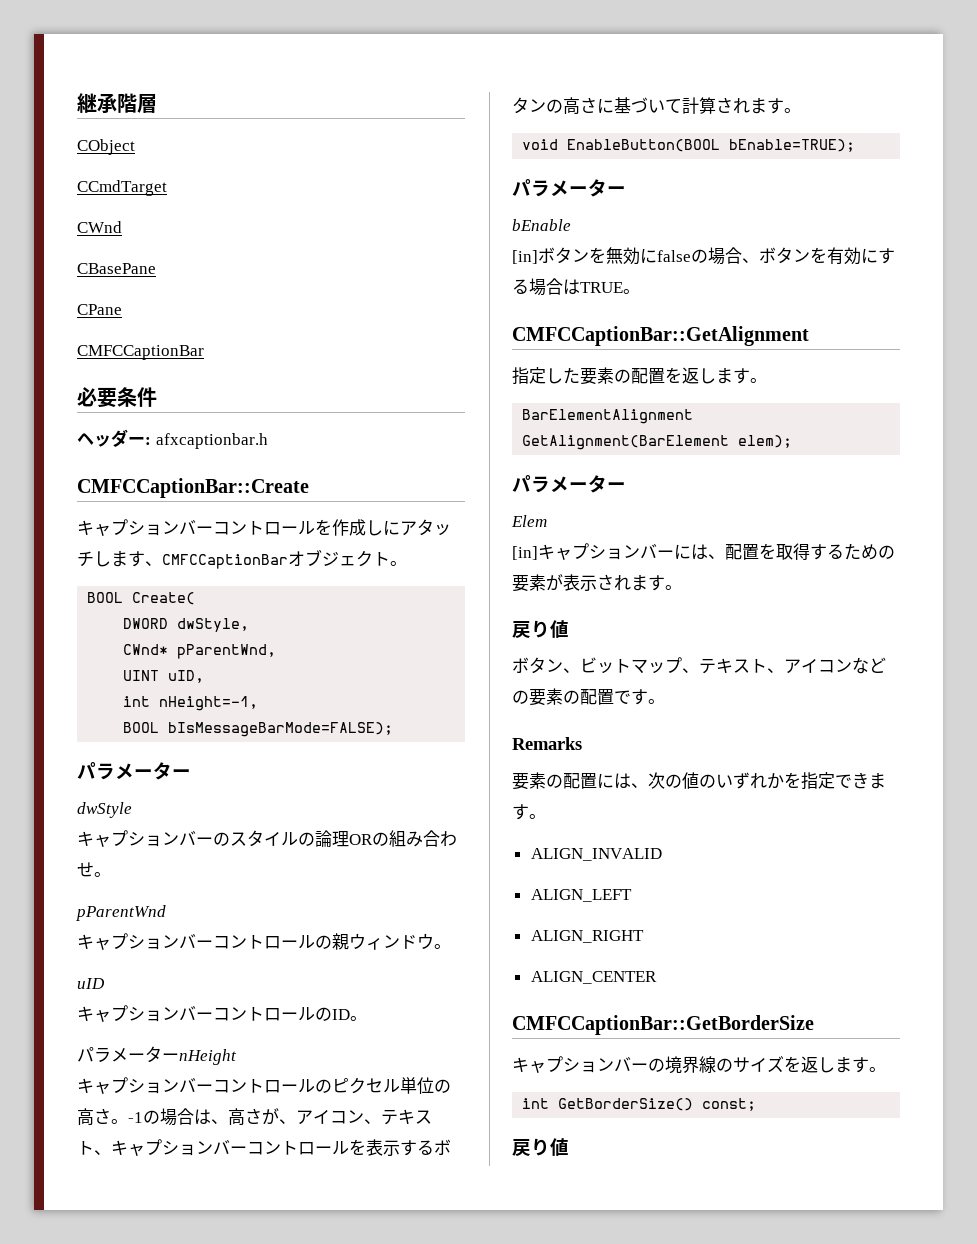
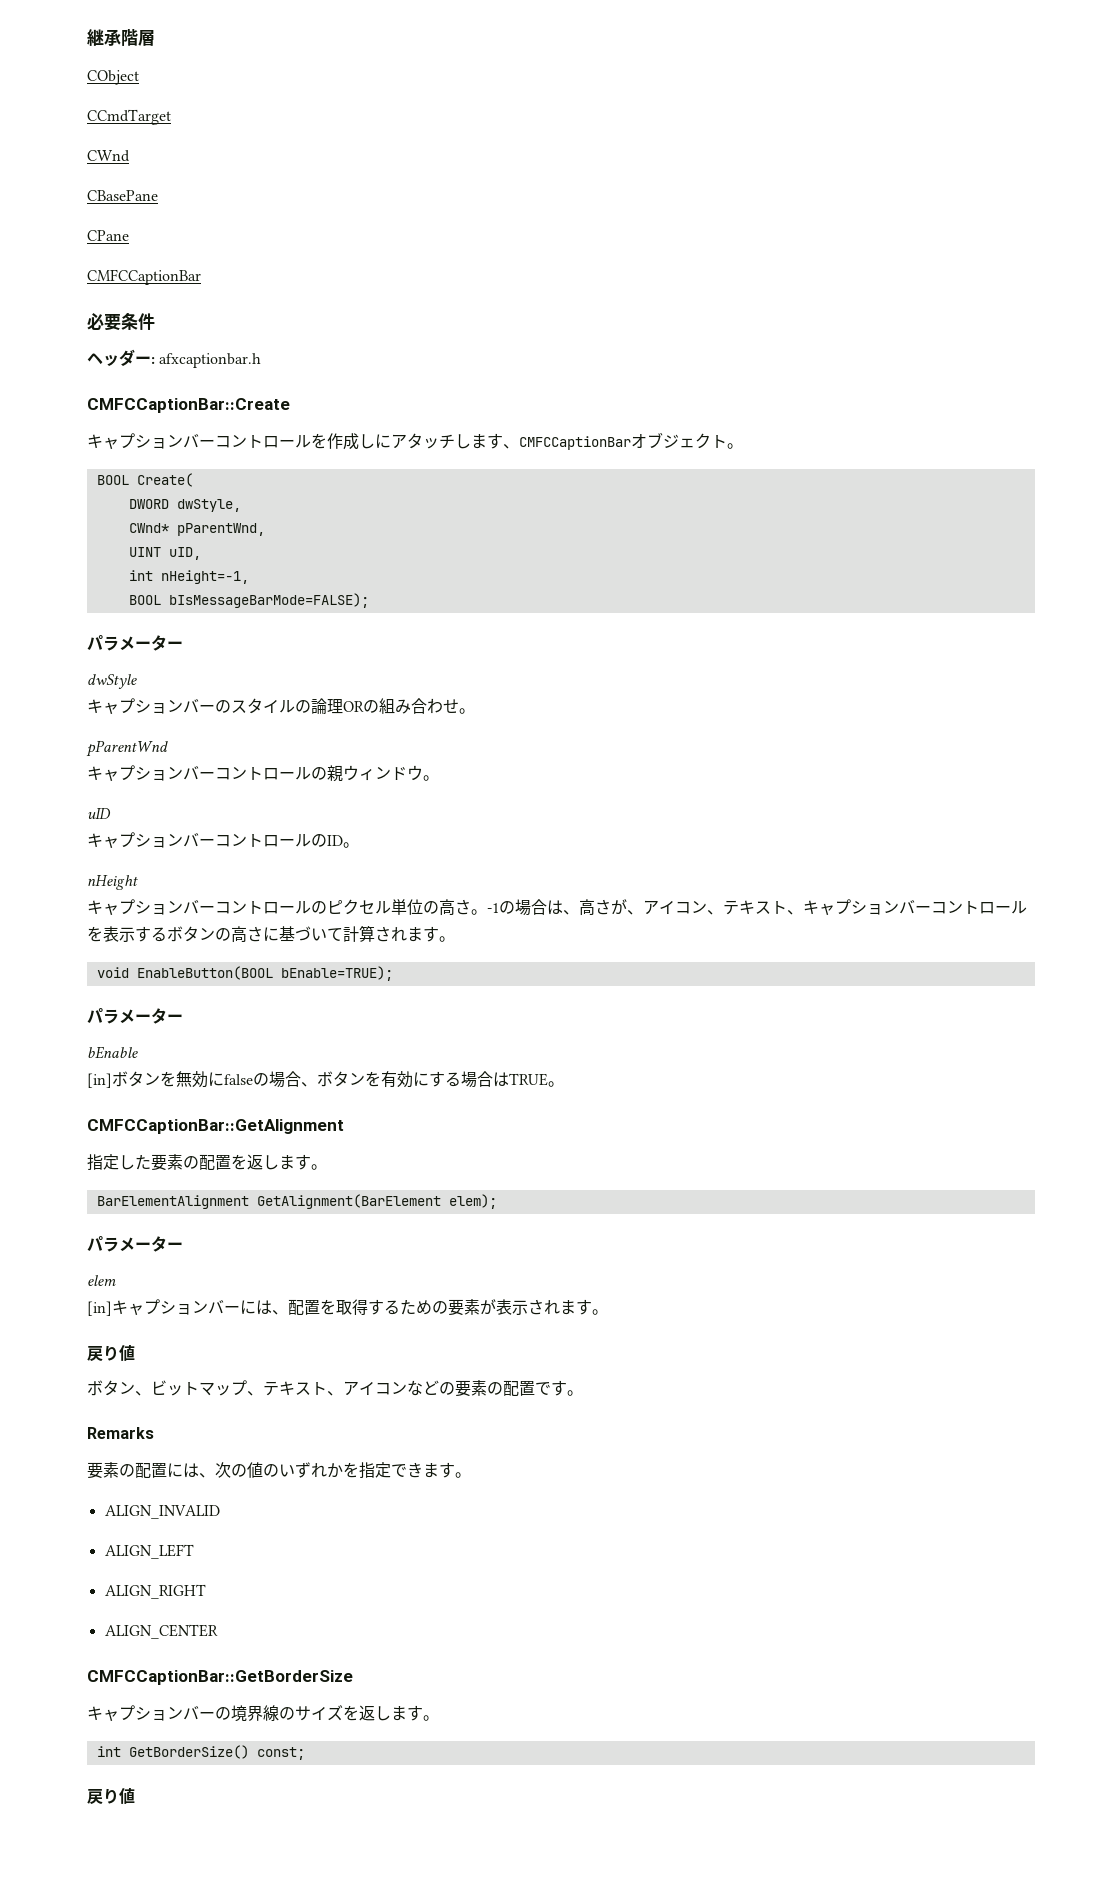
[77,1046,179,1063] パラメーター -> (359, 845) none
[511,515,547,527] Elem -> [87,1275,116,1286] elem

